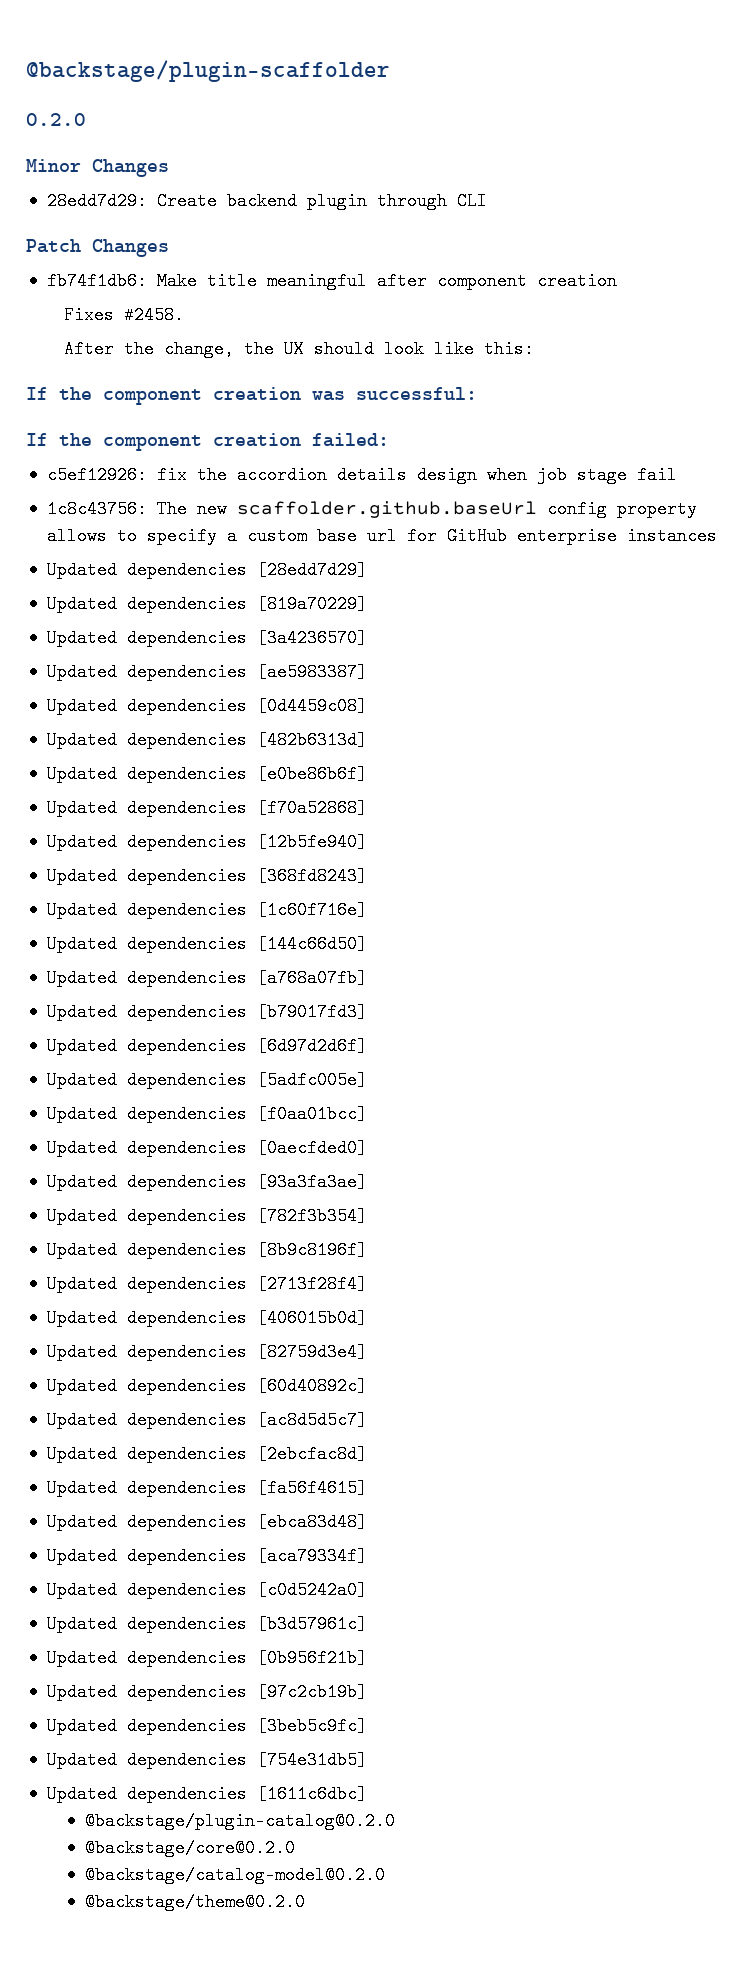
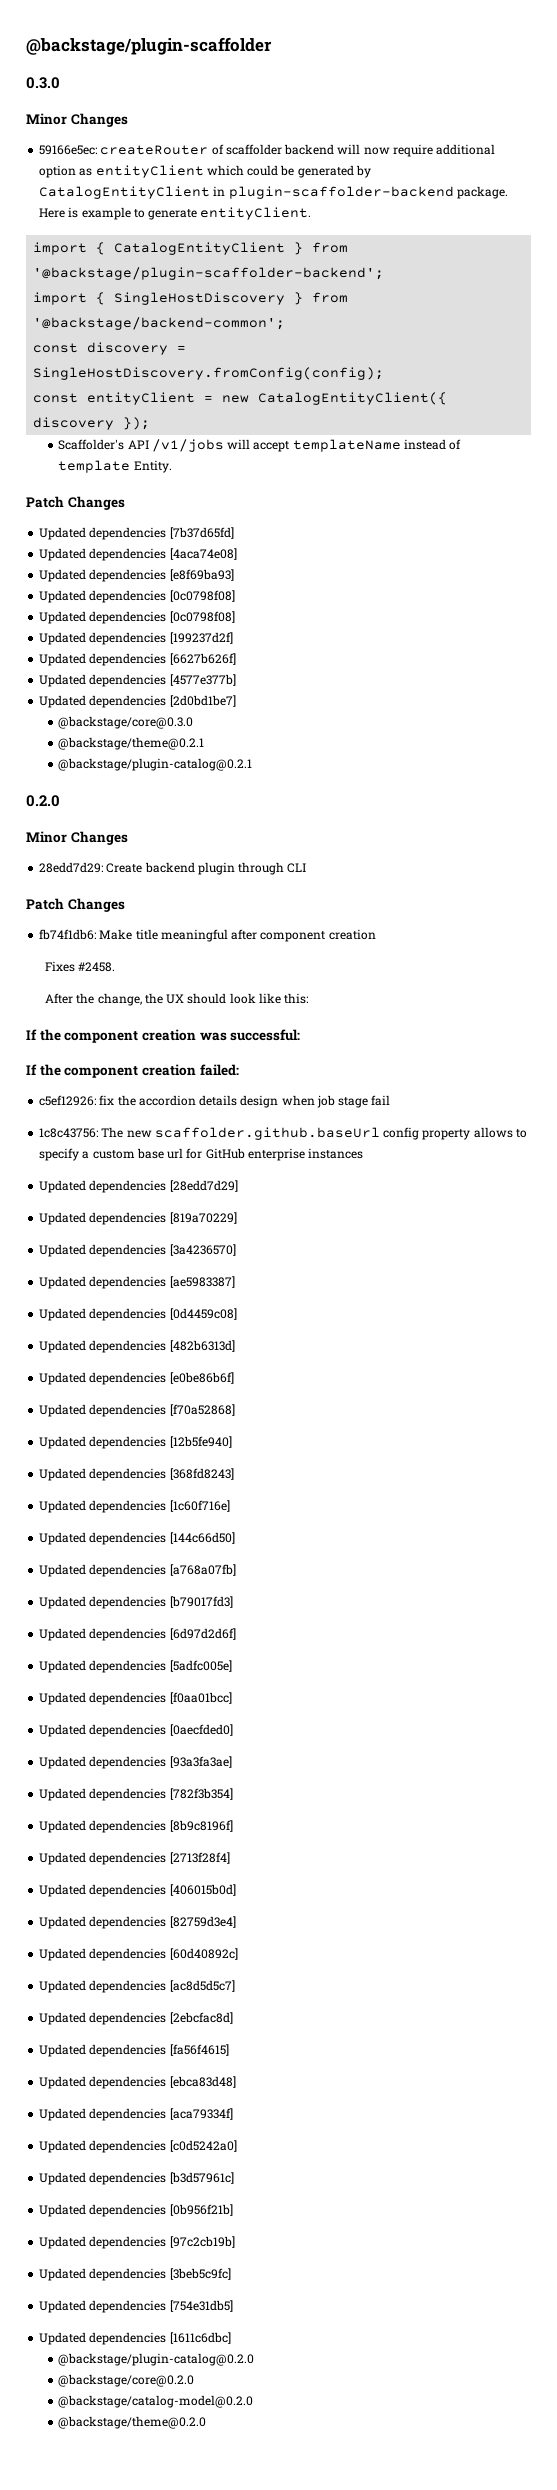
(390, 71) none -> [26,77,60,89] [26,113,128,127] [39,144,496,157] [39,165,371,178] [39,186,508,199] [39,207,312,220] [33,242,349,255] [33,267,385,280] [33,292,349,305] [33,317,286,330] [33,342,187,355] [33,367,385,380] [33,392,448,405] [33,417,151,430] [58,439,461,452] [58,460,172,473] [26,496,125,510] [39,527,234,540] [39,548,237,561] [39,569,234,582] [39,590,235,603] [39,611,235,624] [39,632,233,645] [39,653,236,666] [39,674,236,687] [39,695,236,708] [58,716,194,729] [58,737,205,750] [58,758,253,771] // 0.3.0 // Minor Changes // 59166e5ec: createRouter of scaffolder backend will now require additional option as entityClient which could be generated by CatalogEntityClient in plugin-scaffolder-backend package. Here is example to generate entityClient. // import { CatalogEntityClient } from '@backstage/plugin-scaffolder-backend'; // import { SingleHostDiscovery } from '@backstage/backend-common'; // const discovery = SingleHostDiscovery.fromConfig(config); // const entityClient = new CatalogEntityClient({ discovery }); // Scaffolder's API /v1/jobs will accept templateName instead of template Entity. // Patch Changes // Updated dependencies [7b37d65fd] // Updated dependencies [4aca74e08] // Updated dependencies [e8f69ba93] // Updated dependencies [0c0798f08] // Updated dependencies [0c0798f08] // Updated dependencies [199237d2f] // Updated dependencies [6627b626f] // Updated dependencies [4577e377b] // Updated dependencies [2d0bd1be7] // @backstage/core@0.3.0 // @backstage/theme@0.2.1 // @backstage/plugin-catalog@0.2.1

